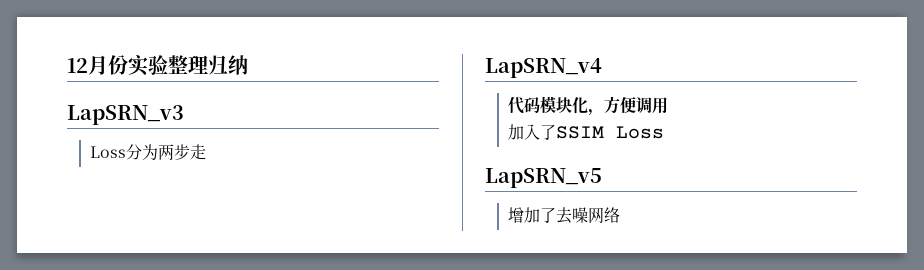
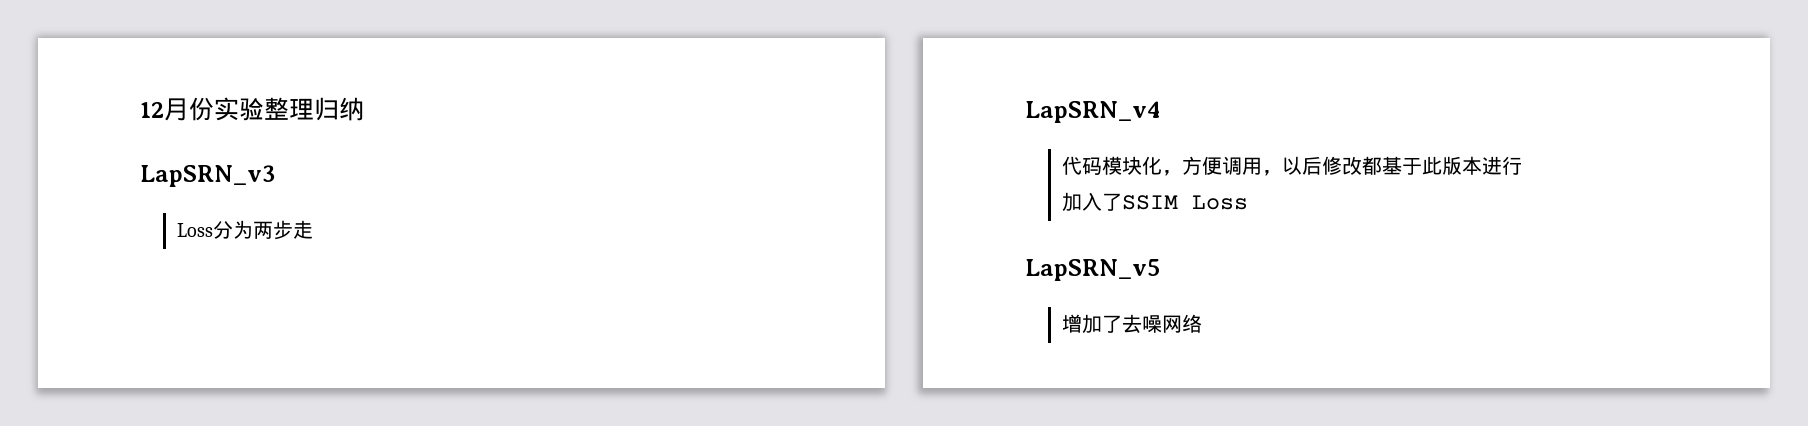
(668, 105) none -> [1262,156,1523,176] ，以后修改都基于此版本进行

